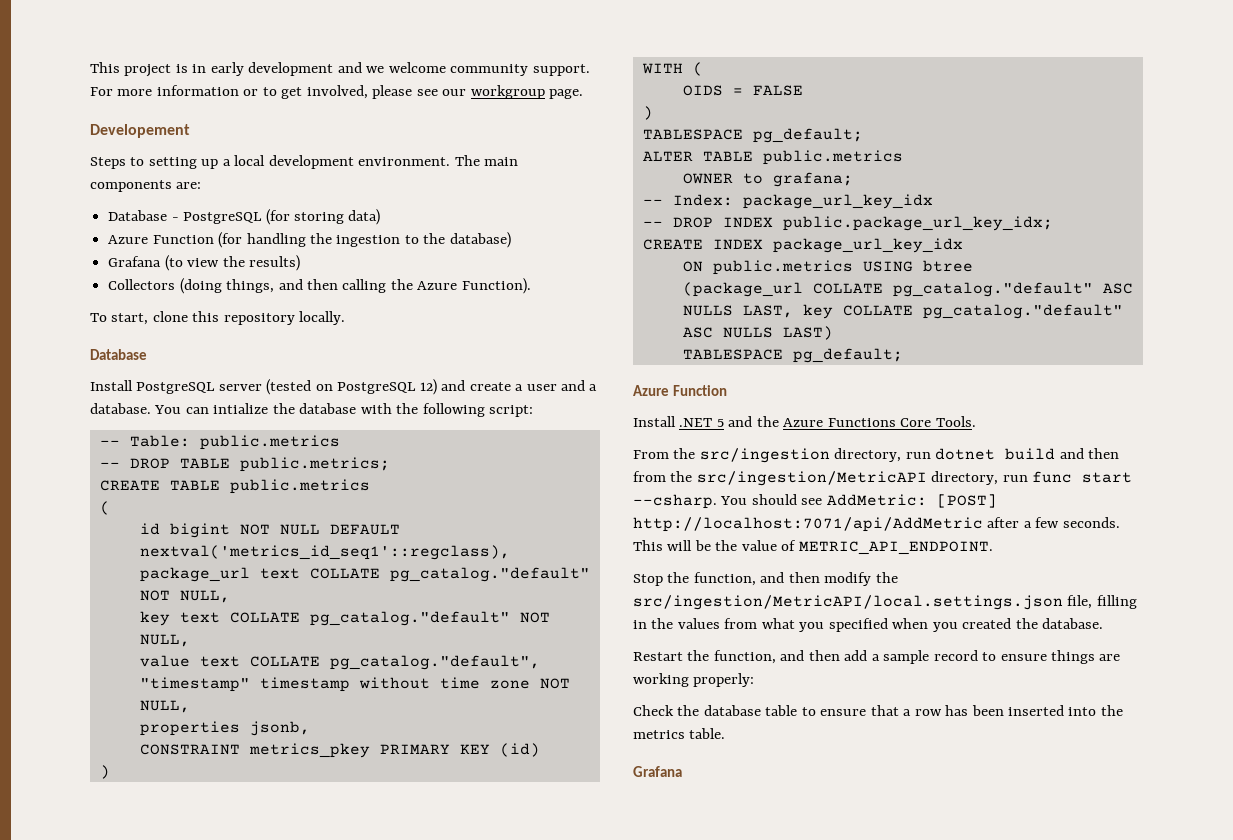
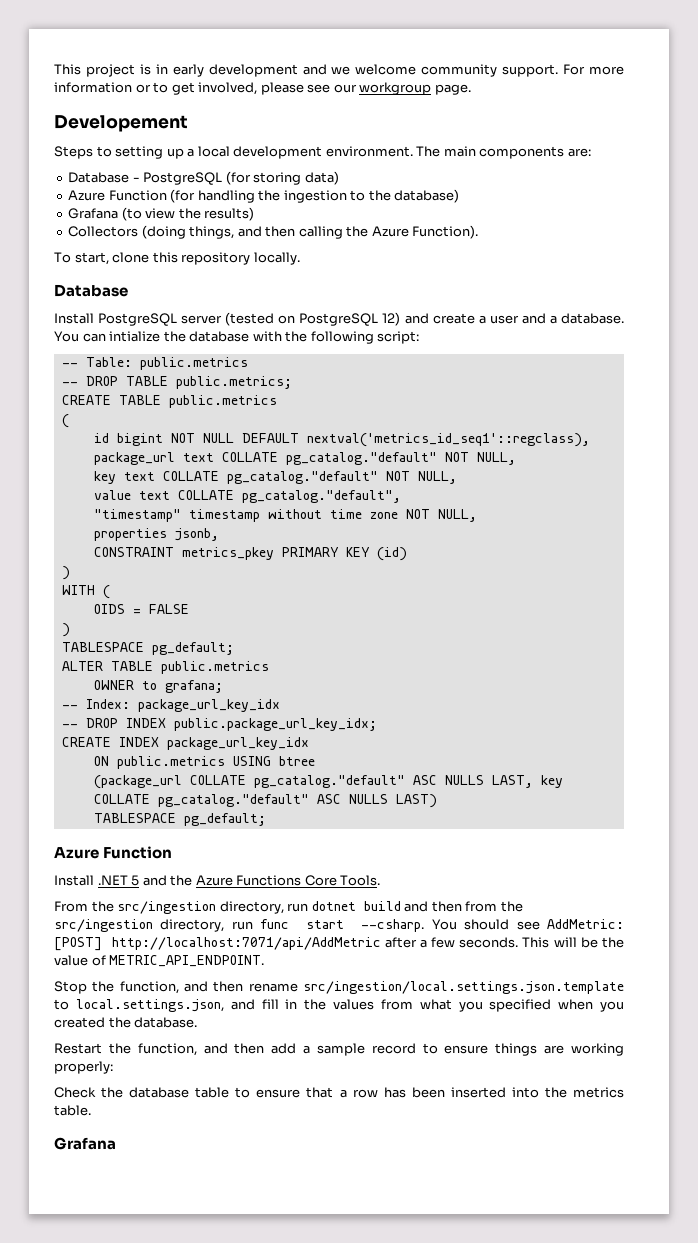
[696,471,927,486] src/ingestion/MetricAPI -> [54,919,153,932] src/ingestion
[824,572,898,586] [633,595,1137,610] modify the src/ingestion/MetricAPI/local.settings.json file, filling -> [248,981,624,994] [54,999,279,1012] rename src/ingestion/local.settings.json.template to local.settings.json, and fill

